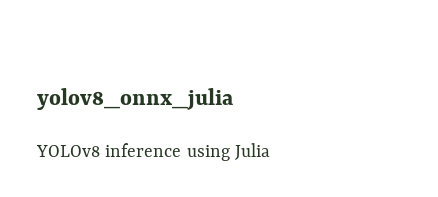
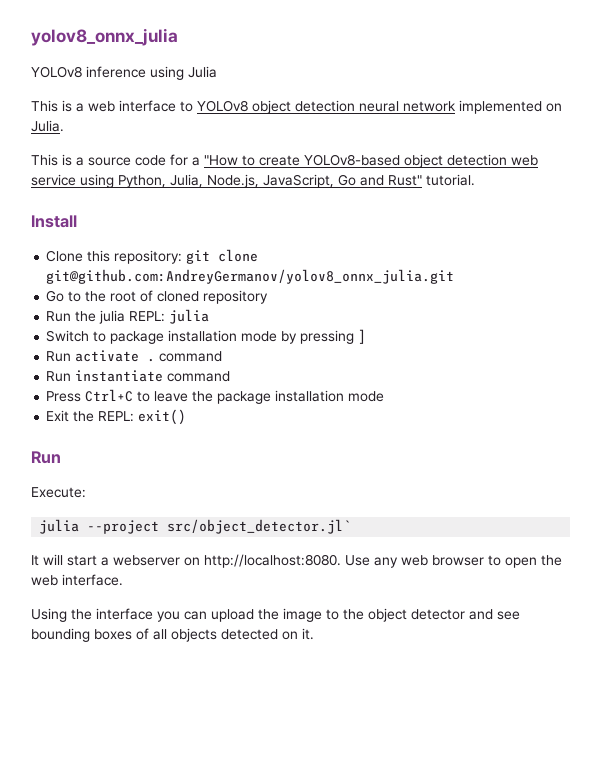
(271, 151) none -> [31,100,562,114] [31,120,64,132] [31,154,538,168] [31,174,475,188] [31,215,77,228] [46,249,259,264] [46,269,455,284] [46,290,269,304] [46,309,210,324] [46,329,367,344] [46,350,223,362] [46,370,231,382] [46,389,385,404] [46,409,187,425] [31,451,61,464] [31,487,86,498] [39,519,352,534] [31,554,562,568] [31,574,123,586] [31,608,520,622] [31,628,314,642] // This is a web interface to YOLOv8 object detection neural network implemented on Julia. // This is a source code for a "How to create YOLOv8-based object detection web service using Python, Julia, Node.js, JavaScript, Go and Rust" tutorial. // Install // Clone this repository: git clone git@github.com:AndreyGermanov/yolov8_onnx_julia.git // Go to the root of cloned repository // Run the julia REPL: julia // Switch to package installation mode by pressing ] // Run activate . command // Run instantiate command // Press Ctrl+C to leave the package installation mode // Exit the REPL: exit() // Run // Execute: // julia --project src/object_detector.jl` // It will start a webserver on http://localhost:8080. Use any web browser to open the web interface. // Using the interface you can upload the image to the object detector and see bounding boxes of all objects detected on it.

